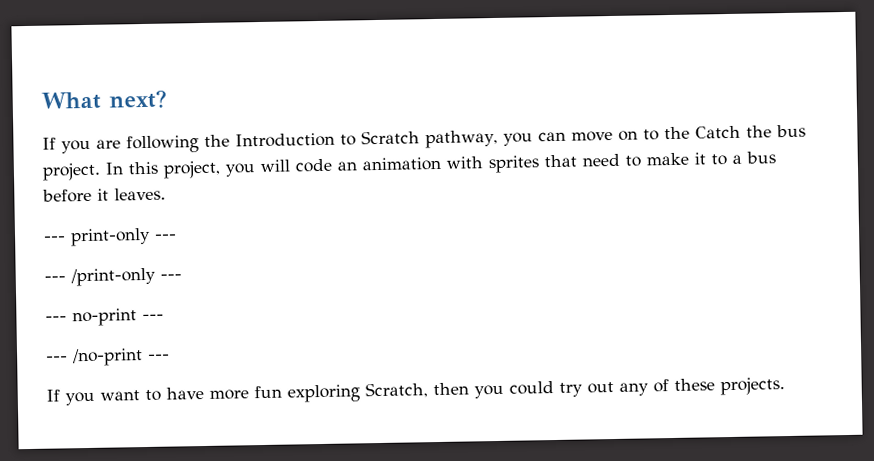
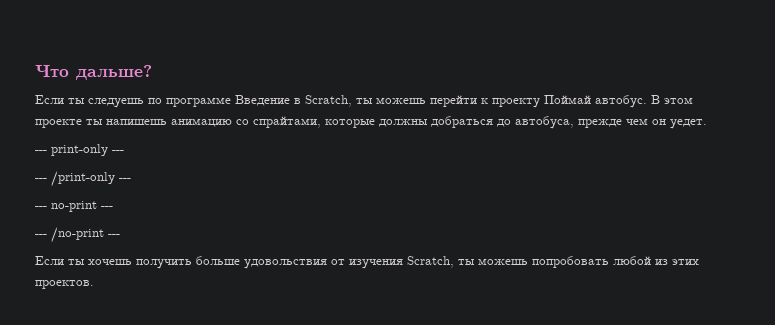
[41,89,167,110] [42,124,806,154] [42,151,776,181] [42,187,166,203] What next? // If you are following the Introduction to Scratch pathway, you can move on to the Catch the bus project. In this project, you will code an animation with sprites that need to make it to a bus before it leaves. -> [35,64,152,80] [35,95,693,108] [35,116,707,129] Что дальше? // Если ты следуешь по программе Введение в Scratch, ты можешь перейти к проекту Поймай автобус. В этом проекте ты напишешь анимацию со спрайтами, которые должны добраться до автобуса, прежде чем он уедет.
[46,377,785,406] If you want to have more fun exploring Scratch, then you could try out any of these projects. -> [35,256,699,269] [35,280,94,289] Если ты хочешь получить больше удовольствия от изучения Scratch, ты можешь попробовать любой из этих проектов.

